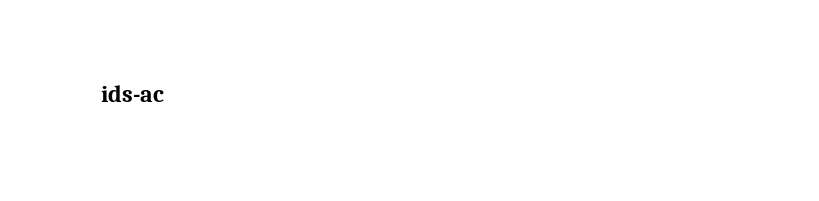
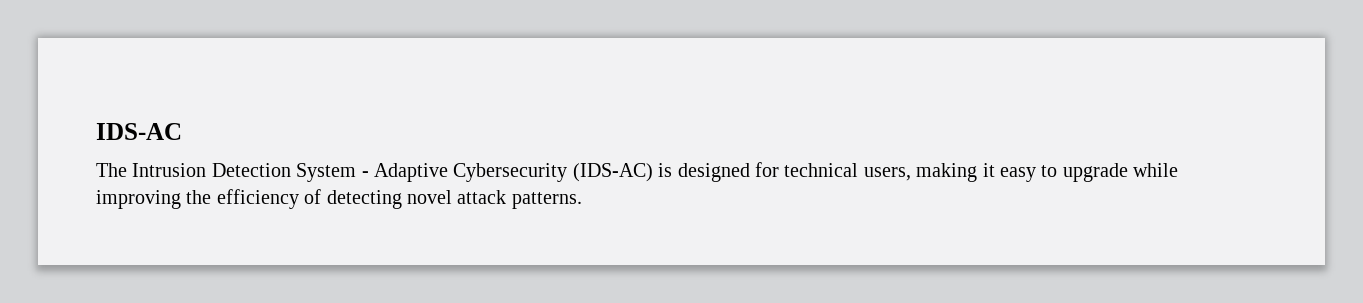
[101,85,164,102] ids-ac -> [96,123,182,140] [96,162,1179,182] [96,189,582,209] IDS-AC // The Intrusion Detection System - Adaptive Cybersecurity (IDS-AC) is designed for technical users, making it easy to upgrade while improving the efficiency of detecting novel attack patterns.

